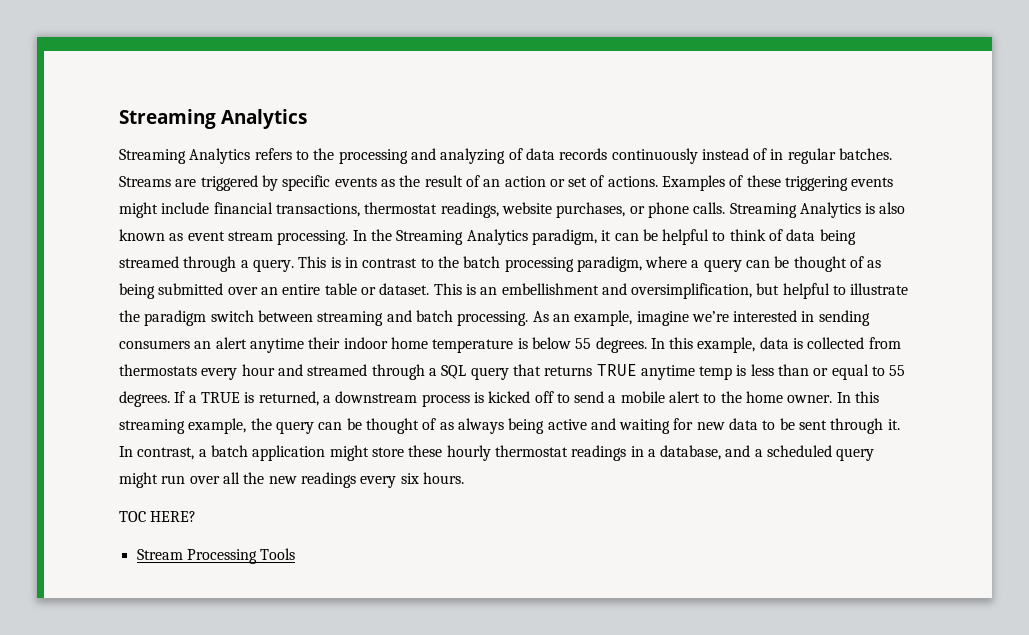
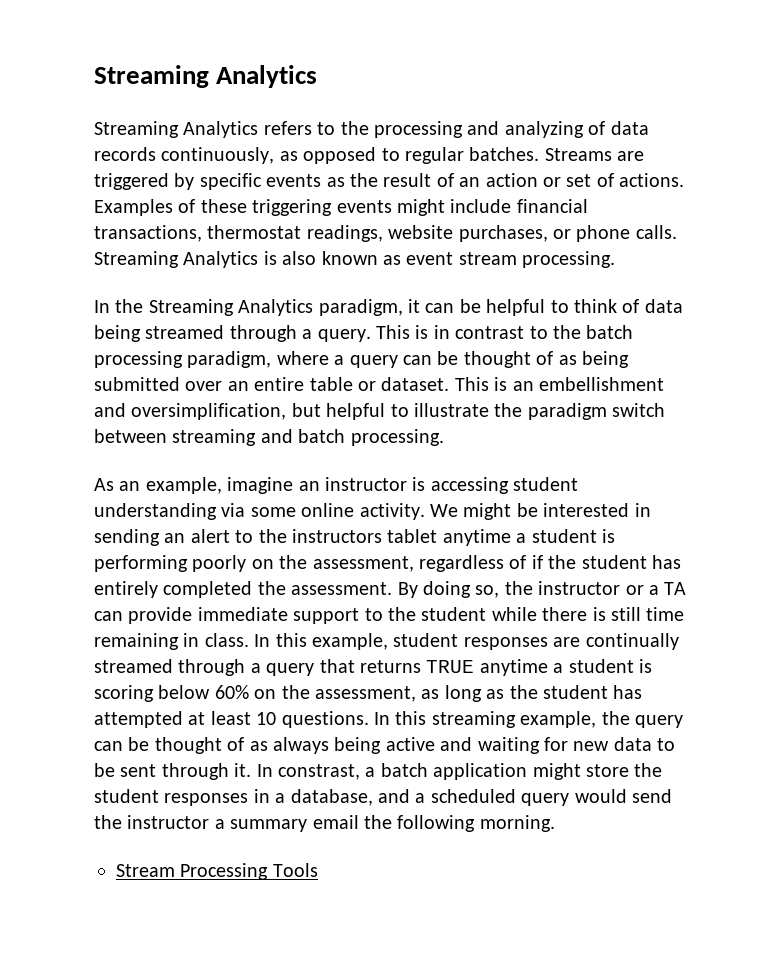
[611,148,784,164] continuously instead of in -> [161,147,400,164] continuously, as opposed to
(349, 237) none -> (616, 259) //
(529, 318) none -> (444, 437) //
[691,311,729,322] we’re -> [298,477,579,494] [94,503,538,520] an instructor is accessing student understanding via some online activity. We might be
[119,340,190,349] consumers -> (160, 537) none
[249,337,901,353] [119,364,467,380] anytime their indoor home temperature is below 55 degrees. In this example, data is collected from thermostats every hour and streamed through a SQL -> [235,529,615,546] [94,555,681,572] [94,581,687,598] [94,607,685,624] [94,633,679,650] [94,659,261,676] to the instructors tablet anytime a student is performing poorly on the assessment, regardless of if the student has entirely completed the assessment. By doing so, the instructor or a TA can provide immediate support to the student while there is still time remaining in class. In this example, student responses are continually streamed through a
[699,364,906,380] [119,391,833,407] temp is less than or equal to 55 degrees. If a TRUE is returned, a downstream process is kicked off to send a mobile alert to the home owner. -> [553,659,652,673] [94,685,643,702] [94,711,369,728] a student is scoring below 60% on the assessment, as long as the student has attempted at least 10 questions.
[137,447,195,460] contrast, -> [278,764,360,780] constrast,
[408,445,627,461] these hourly thermostat readings -> [634,763,663,777] [94,789,249,806] the student responses
[119,472,464,488] [119,511,197,522] might run over all the new readings every six hours. // TOC HERE? -> [574,789,672,803] [94,815,555,832] would send the instructor a summary email the following morning.

